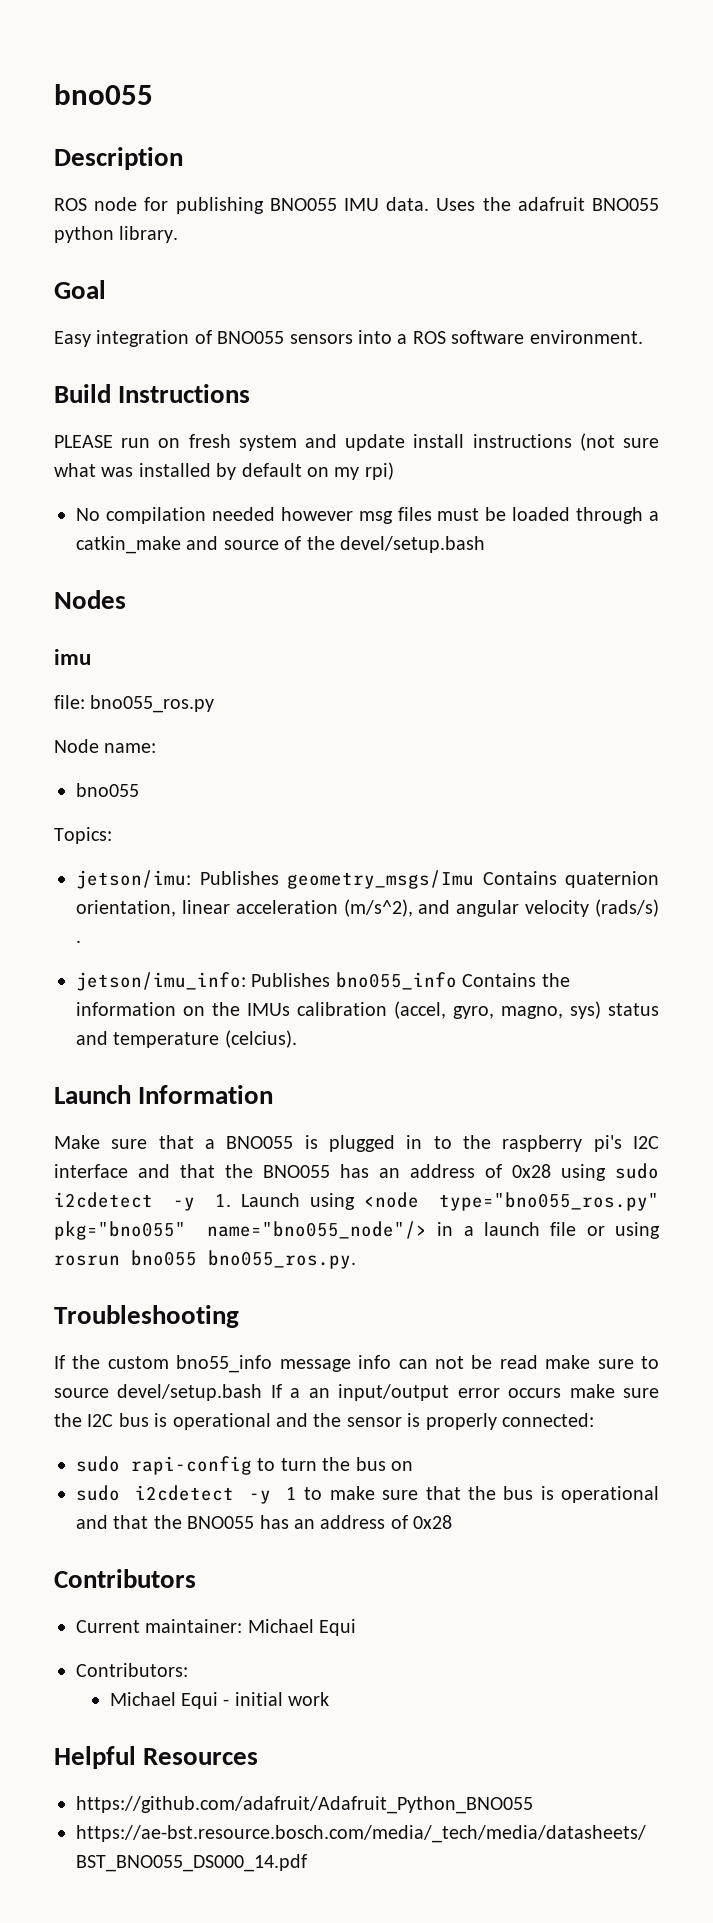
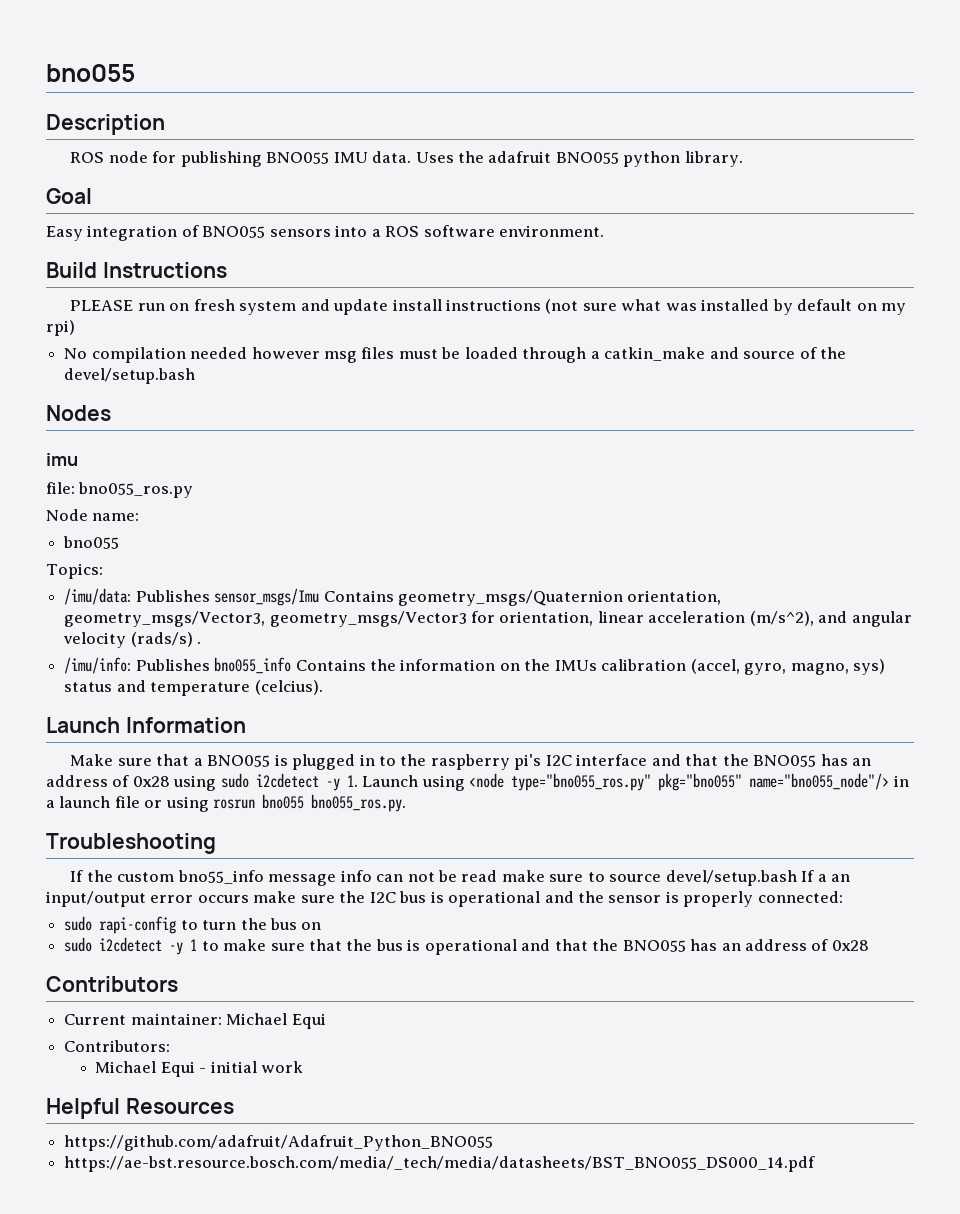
[76,870,659,889] jetson/imu: Publishes geometry_msgs/Imu Contains quaternion -> [64,588,722,606] [64,611,496,627] /imu/data: Publishes sensor_msgs/Imu Contains geometry_msgs/Quaternion orientation, geometry_msgs/Vector3, geometry_msgs/Vector3 for
[76,972,246,991] jetson/imu_info: -> [64,657,132,674] /imu/info:

